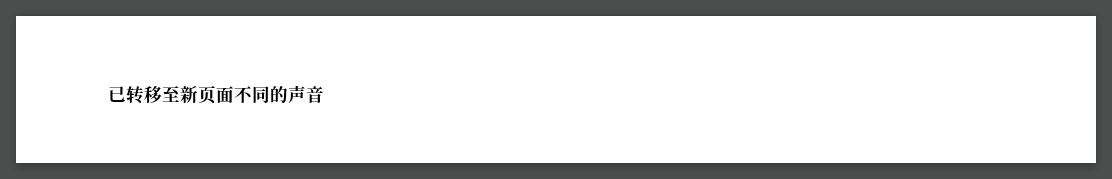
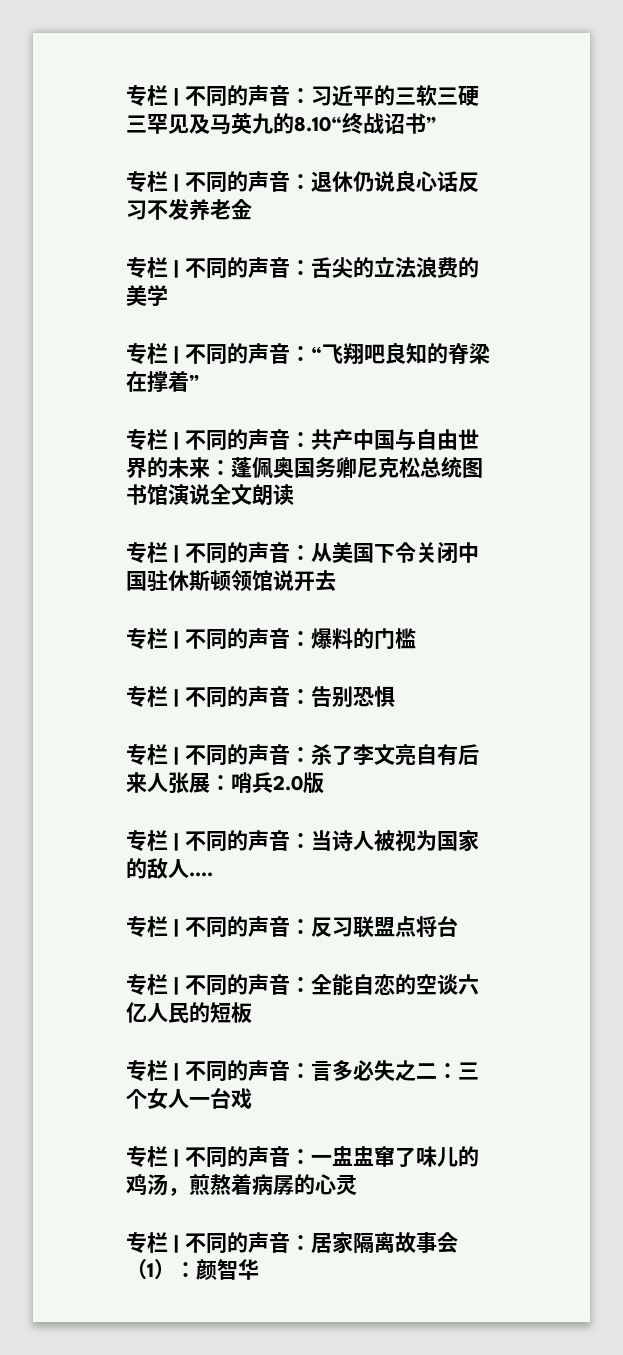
[108,85,324,104] 已转移至新页面不同的声音 -> [126,85,479,107] [126,113,437,135] [126,171,479,193] [126,199,252,220] [126,257,479,279] [126,285,168,306] [126,343,490,365] [126,371,200,392] [126,429,479,451] [126,456,483,479] [126,484,294,506] [126,542,479,564] [126,570,336,592] [126,628,416,650] [126,686,395,708] [126,744,479,766] [126,772,324,794] [126,830,479,852] [126,858,213,879] [126,916,458,938] [126,974,479,996] [126,1002,252,1023] [126,1060,479,1082] [126,1088,252,1109] [126,1146,479,1168] [126,1174,357,1196] [126,1231,458,1254] [126,1259,259,1280] 专栏 | 不同的声音：习近平的三软三硬三罕见及马英九的8.10“终战诏书” // 专栏 | 不同的声音：退休仍说良心话反习不发养老金 // 专栏 | 不同的声音：舌尖的立法浪费的美学 // 专栏 | 不同的声音：“飞翔吧良知的脊梁在撑着” // 专栏 | 不同的声音：共产中国与自由世界的未来：蓬佩奥国务卿尼克松总统图书馆演说全文朗读 // 专栏 | 不同的声音：从美国下令关闭中国驻休斯顿领馆说开去 // 专栏 | 不同的声音：爆料的门槛 // 专栏 | 不同的声音：告别恐惧 // 专栏 | 不同的声音：杀了李文亮自有后来人张展：哨兵2.0版 // 专栏 | 不同的声音：当诗人被视为国家的敌人.... // 专栏 | 不同的声音：反习联盟点将台 // 专栏 | 不同的声音：全能自恋的空谈六亿人民的短板 // 专栏 | 不同的声音：言多必失之二：三个女人一台戏 // 专栏 | 不同的声音：一盅盅窜了味儿的鸡汤，煎熬着病孱的心灵 // 专栏 | 不同的声音：居家隔离故事会（1）：颜智华

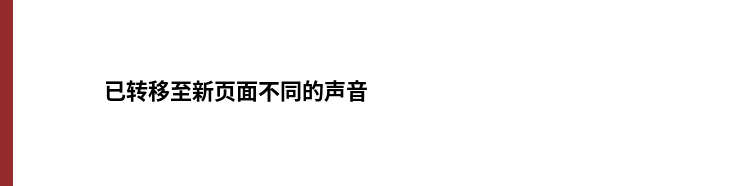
[126,85,479,107] [126,113,437,135] [126,171,479,193] [126,199,252,220] [126,257,479,279] [126,285,168,306] [126,343,490,365] [126,371,200,392] [126,429,479,451] [126,456,483,479] [126,484,294,506] [126,542,479,564] [126,570,336,592] [126,628,416,650] [126,686,395,708] [126,744,479,766] [126,772,324,794] [126,830,479,852] [126,858,213,879] [126,916,458,938] [126,974,479,996] [126,1002,252,1023] [126,1060,479,1082] [126,1088,252,1109] [126,1146,479,1168] [126,1174,357,1196] [126,1231,458,1254] [126,1259,259,1280] 专栏 | 不同的声音：习近平的三软三硬三罕见及马英九的8.10“终战诏书” // 专栏 | 不同的声音：退休仍说良心话反习不发养老金 // 专栏 | 不同的声音：舌尖的立法浪费的美学 // 专栏 | 不同的声音：“飞翔吧良知的脊梁在撑着” // 专栏 | 不同的声音：共产中国与自由世界的未来：蓬佩奥国务卿尼克松总统图书馆演说全文朗读 // 专栏 | 不同的声音：从美国下令关闭中国驻休斯顿领馆说开去 // 专栏 | 不同的声音：爆料的门槛 // 专栏 | 不同的声音：告别恐惧 // 专栏 | 不同的声音：杀了李文亮自有后来人张展：哨兵2.0版 // 专栏 | 不同的声音：当诗人被视为国家的敌人.... // 专栏 | 不同的声音：反习联盟点将台 // 专栏 | 不同的声音：全能自恋的空谈六亿人民的短板 // 专栏 | 不同的声音：言多必失之二：三个女人一台戏 // 专栏 | 不同的声音：一盅盅窜了味儿的鸡汤，煎熬着病孱的心灵 // 专栏 | 不同的声音：居家隔离故事会（1）：颜智华 -> [104,80,368,102] 已转移至新页面不同的声音

